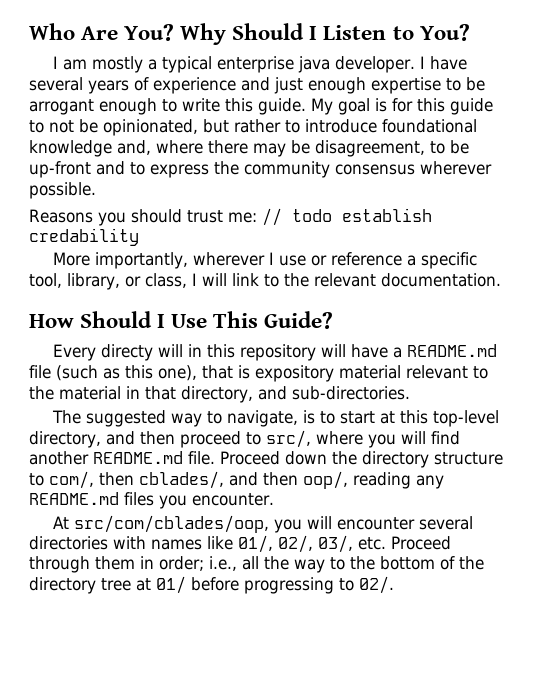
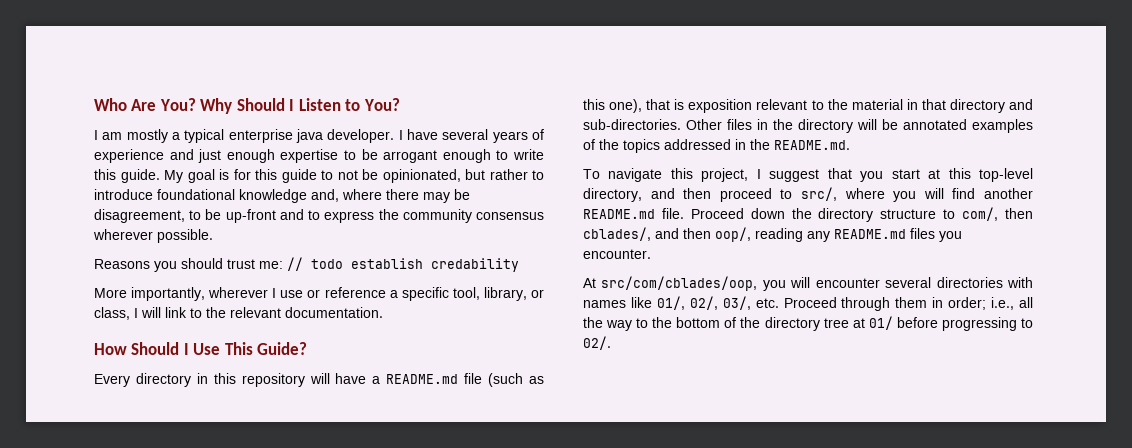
[101,344,184,361] directy will -> [135,373,191,387] directory
[255,365,401,382] expository material -> [688,99,753,113] exposition
[181,386,253,403] directory, -> [949,99,1005,113] directory
[52,410,336,427] // The suggested way to navigate, is to -> [686,119,1033,133] [583,139,850,153] [583,168,884,182] Other files in the directory will be annotated examples of the topics addressed in the README.md. // To navigate this project, I suggest that you

